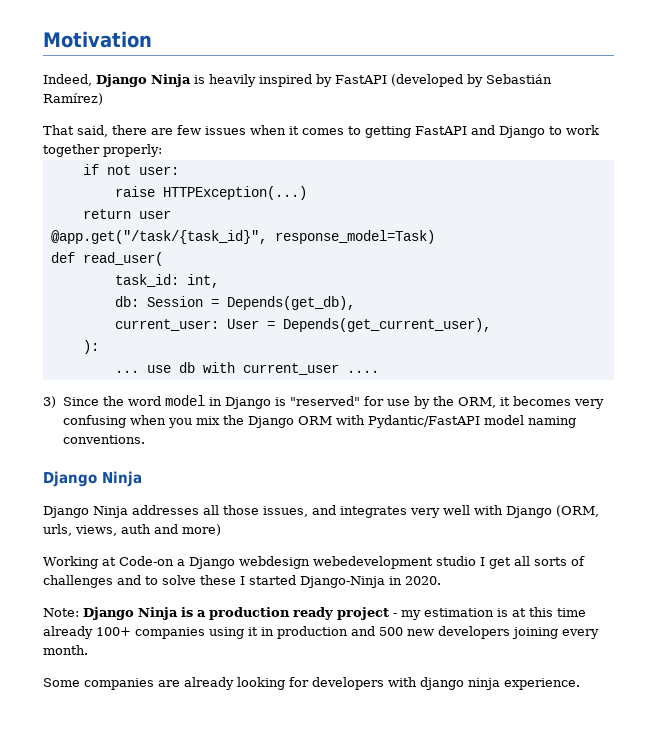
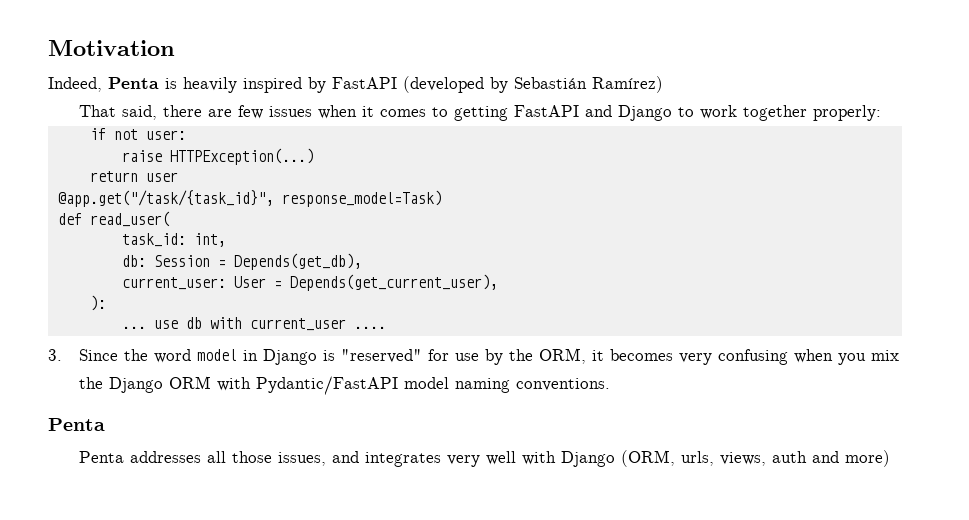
[96,74,191,87] Django Ninja -> [108,77,159,89] Penta
[43,396,56,408] 3) -> [48,349,62,361] 3.
[43,471,142,487] [43,506,128,518] Django Ninja // Django Ninja -> [48,418,105,431] [79,451,125,463] Penta // Penta
[43,556,585,569] [43,575,441,588] [43,607,586,620] [43,626,599,639] [43,645,88,655] [43,677,580,690] // Working at Code-on a Django webdesign webedevelopment studio I get all sorts of challenges and to solve these I started Django-Ninja in 2020. // Note: Django Ninja is a production ready project - my estimation is at this time already 100+ companies using it in production and 500 new developers joining every month. // Some companies are already looking for developers with django ninja experience. -> (891, 458) none

